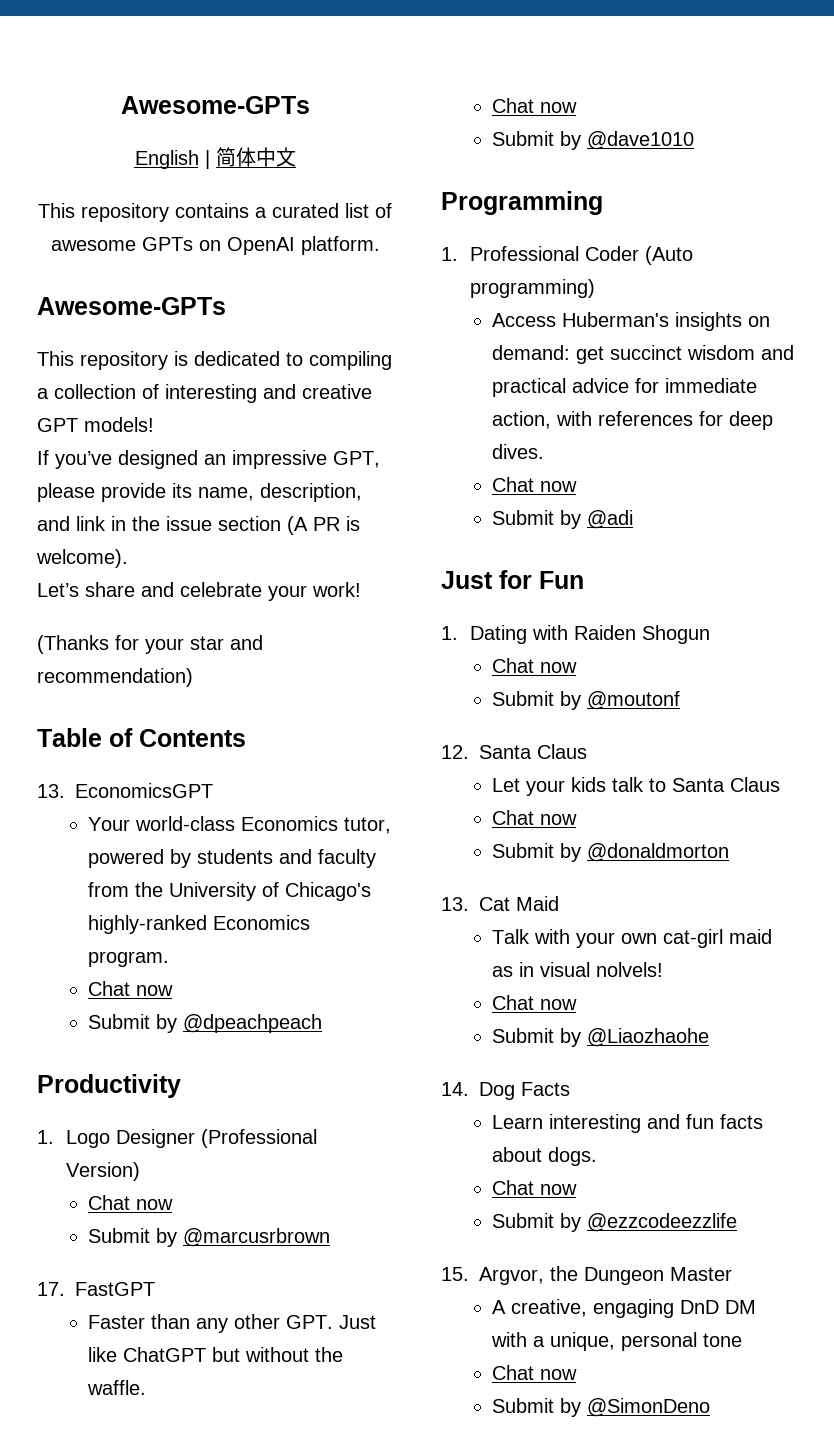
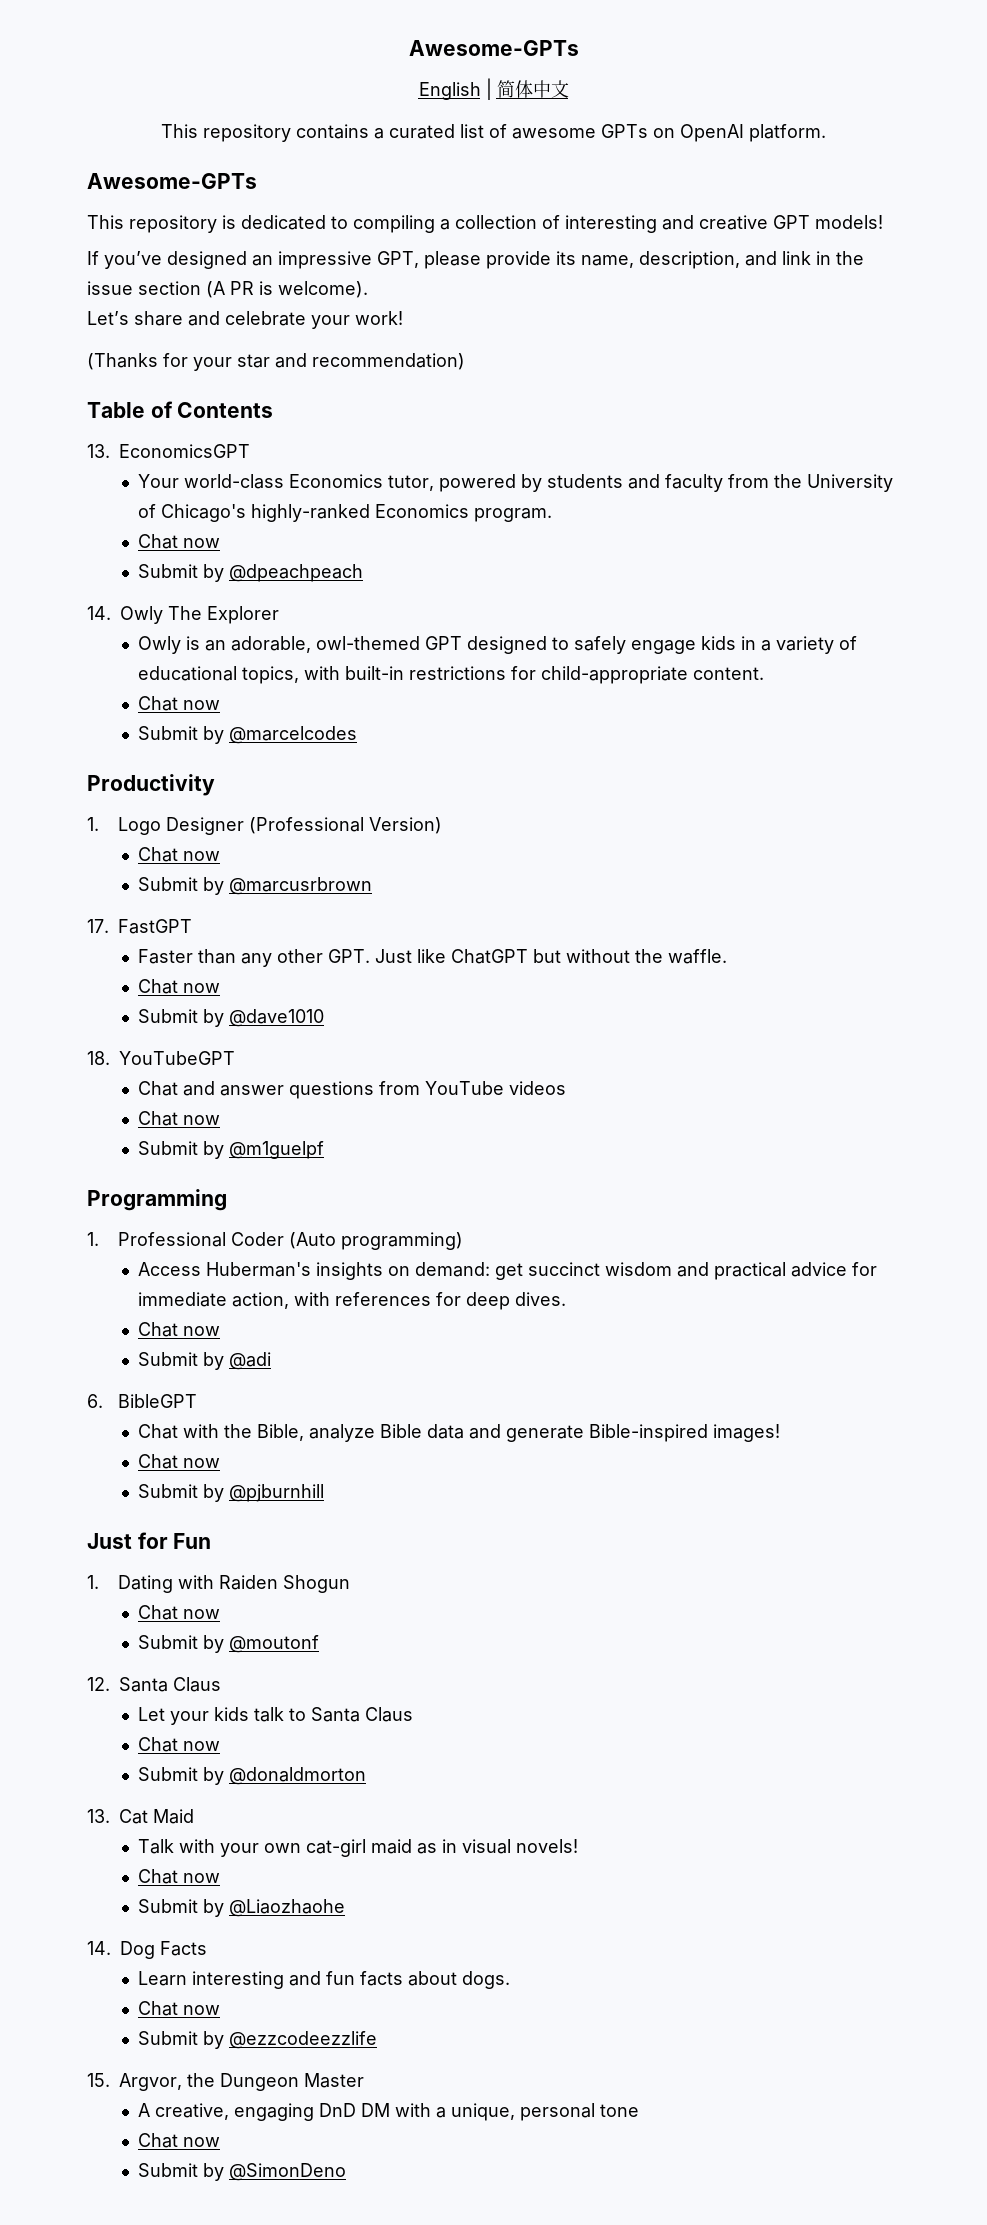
(323, 1023) none -> [87,606,279,624] [137,636,857,654] [137,666,764,684] [137,696,220,711] [137,726,357,744] // 14. Owly The Explorer // Owly is an adorable, owl-themed GPT designed to safely engage kids in a variety of educational topics, with built-in restrictions for child-appropriate content. // Chat now // Submit by @marcelcodes
(695, 140) none -> [87,1051,235,1065] [137,1081,566,1099] [137,1111,220,1126] [137,1141,324,1159] // 18. YouTubeGPT // Chat and answer questions from YouTube videos // Chat now // Submit by @m1guelpf
(634, 519) none -> [87,1394,198,1408] [137,1424,780,1442] [137,1454,220,1469] [137,1484,324,1502] // 6. BibleGPT // Chat with the Bible, analyze Bible data and generate Bible-inspired images! // Chat now // Submit by @pjburnhill
[596,962,664,977] nolvels! -> [515,1839,578,1853] novels!

